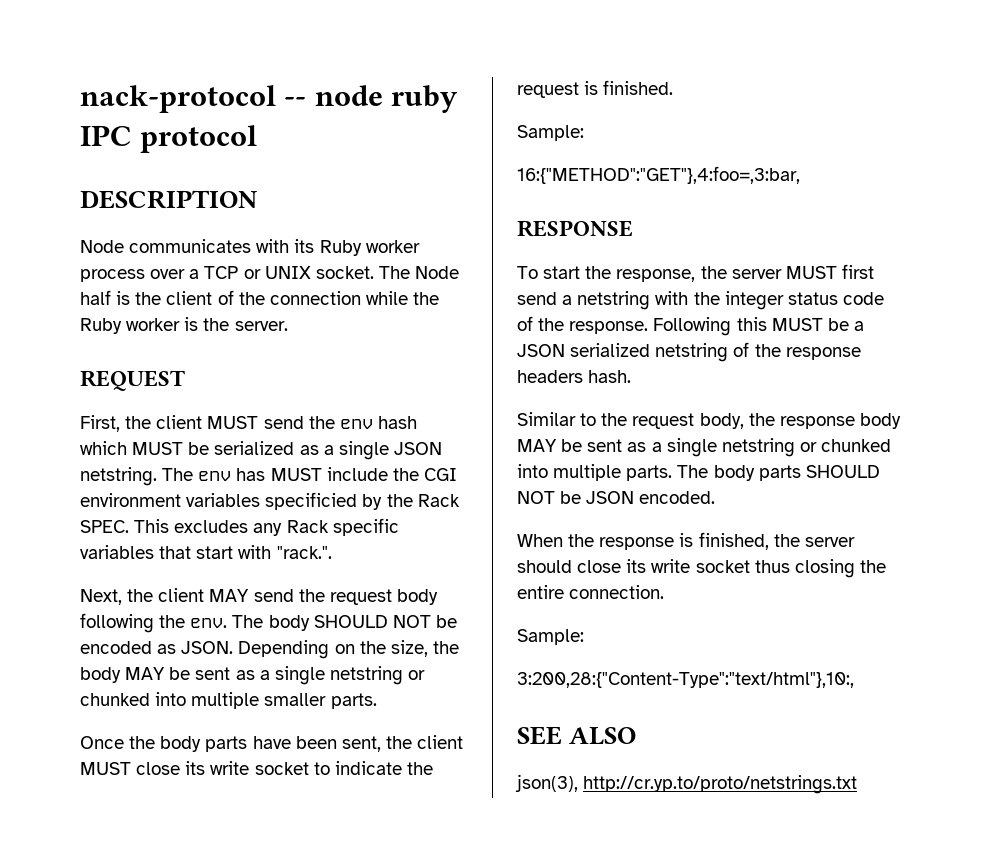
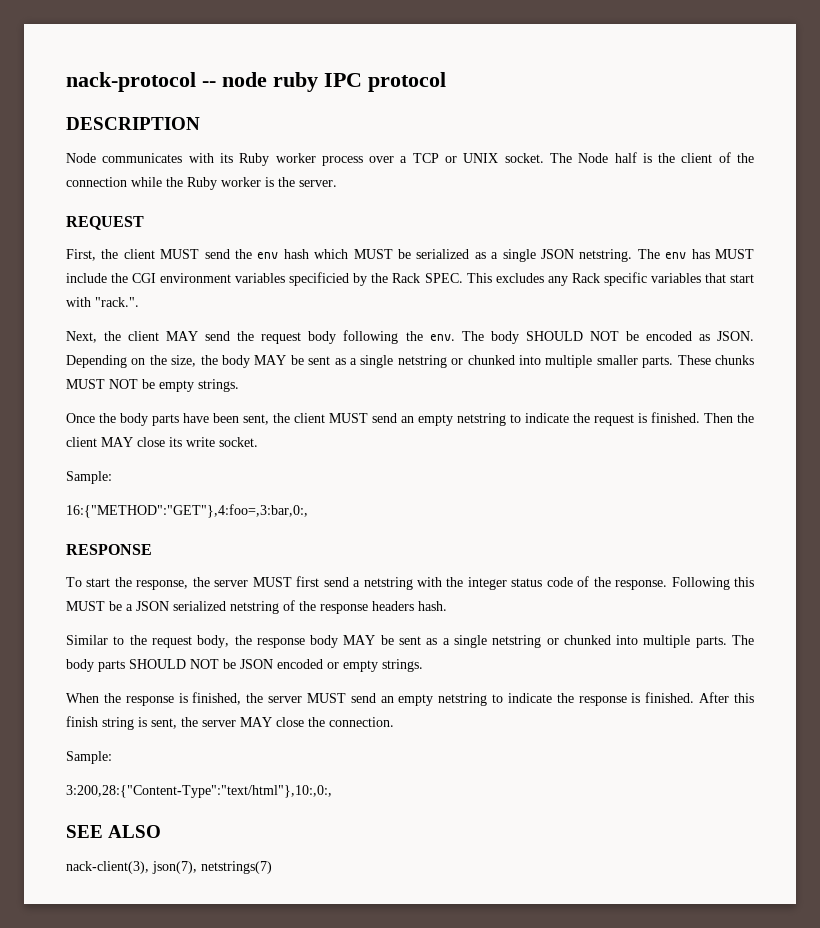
(377, 701) none -> [677,355,754,365] [66,379,239,392] These chunks MUST NOT be empty strings.
[136,761,309,775] close its write socket -> [372,413,506,426] send an empty netstring
[517,125,584,141] [517,166,800,184] // Sample: // 16:{"METHOD":"GET"},4:foo=,3:bar, -> [704,413,754,423] [66,437,258,447] [66,471,112,484] [66,504,308,518] Then the client MAY close its write socket. // Sample: // 16:{"METHOD":"GET"},4:foo=,3:bar,0:,
[639,491,716,504] encoded. -> [277,659,423,672] encoded or empty strings.
[517,559,886,578] [517,585,564,599] should close its write socket thus closing the entire -> [306,692,755,706] [66,716,325,730] MUST send an empty netstring to indicate the response is finished. After this finish string is sent, the server MAY close the
[517,672,854,688] 3:200,28:{"Content-Type":"text/html"},10:, -> [66,785,332,798] 3:200,28:{"Content-Type":"text/html"},10:,0:,
[515,774,858,794] json(3), http://cr.yp.to/proto/netstrings.txt -> [66,861,272,874] nack-client(3), json(7), netstrings(7)

